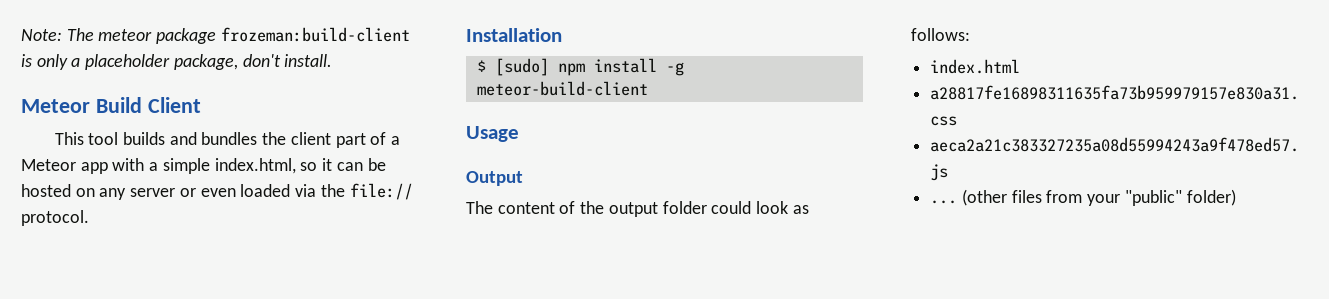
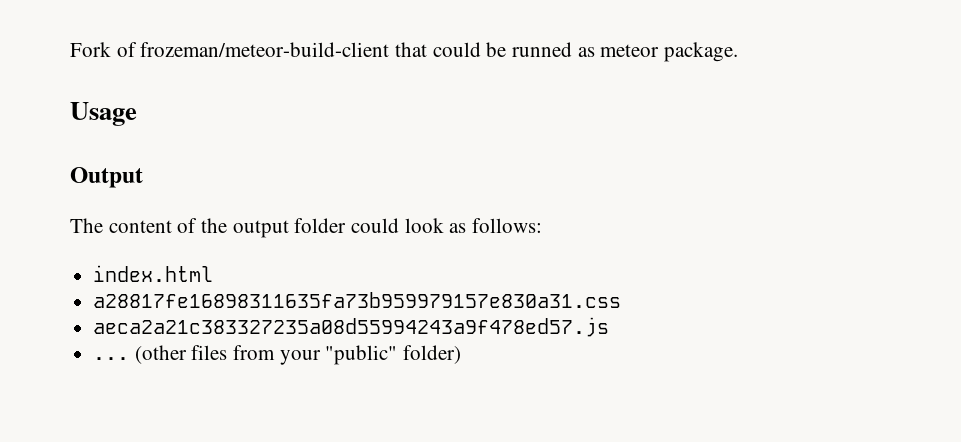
[21,27,410,44] [21,54,333,70] [21,97,201,113] [54,132,401,148] [21,158,386,174] [21,183,413,200] [21,210,89,226] [466,28,562,42] [476,58,684,76] [476,81,648,96] Note: The meteor package frozeman:build-client is only a placeholder package, don't install. // Meteor Build Client // This tool builds and bundles the client part of a Meteor app with a simple index.html, so it can be hosted on any server or even loaded via the file:// protocol. // Installation // $ [sudo] npm install -g meteor-build-client -> [70,42,739,62] Fork of frozeman/meteor-build-client that could be runned as meteor package.

